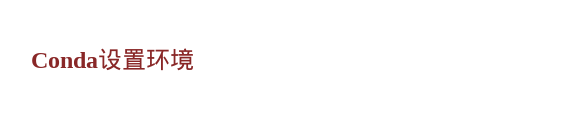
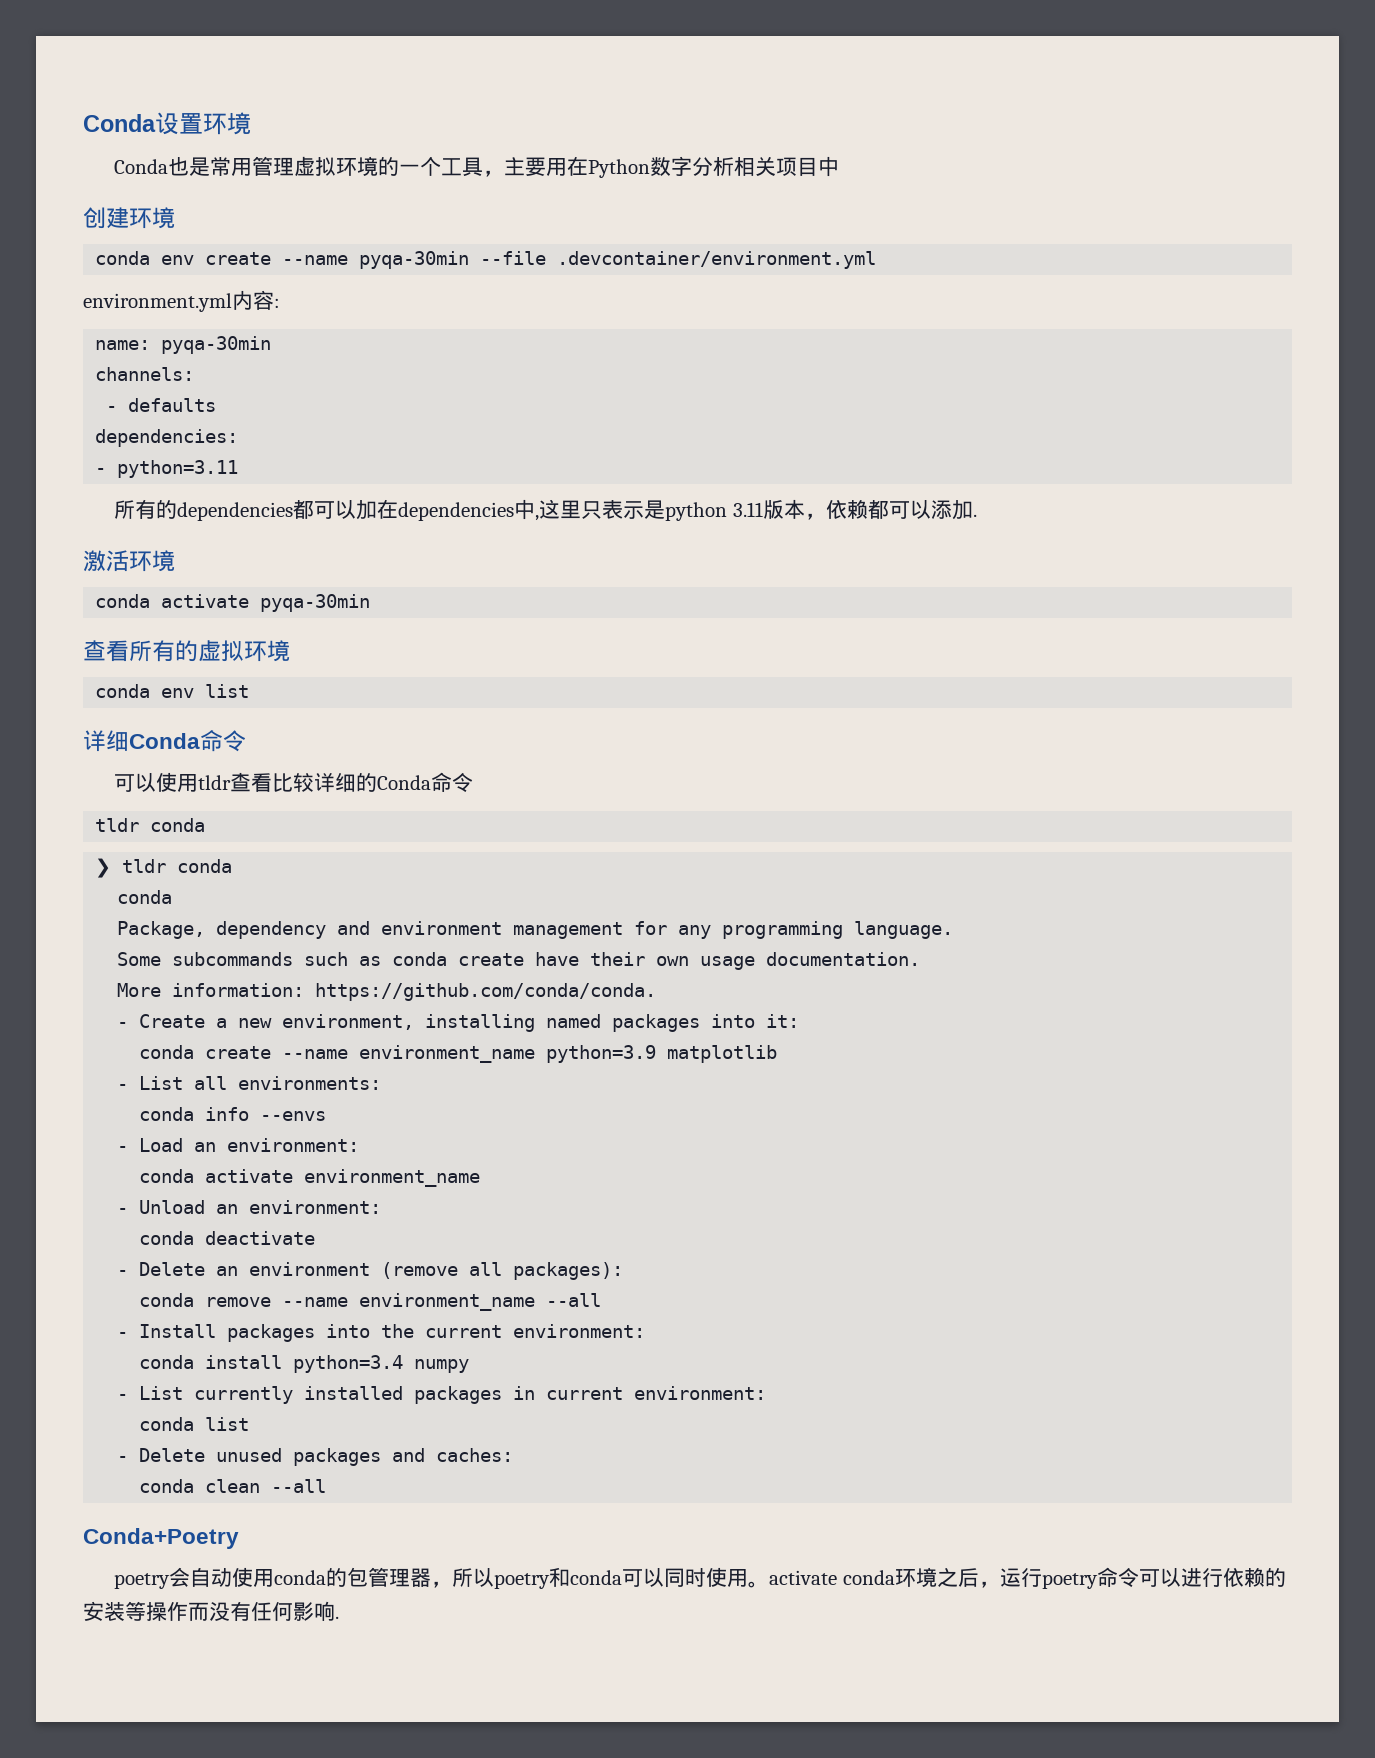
(194, 59) none -> [114,156,840,178] [83,207,175,229] [95,251,877,269] [83,290,280,312] [95,336,272,354] [95,367,195,381] [106,398,217,412] [95,429,239,447] [95,460,239,478] [114,499,977,521] [83,550,175,572] [95,594,371,612] [83,640,290,662] [95,684,250,698] [83,730,246,752] [114,772,474,793] [95,818,206,832] [95,858,233,878] [117,890,173,904] [117,921,954,939] [117,952,921,970] [117,983,657,1001] [117,1014,800,1032] [139,1045,778,1063] [117,1076,382,1090] [139,1107,327,1121] [117,1138,360,1152] [139,1169,481,1187] [117,1200,382,1214] [139,1231,316,1245] [117,1262,624,1280] [139,1293,602,1311] [117,1324,646,1342] [139,1355,470,1373] [117,1386,767,1404] [139,1417,250,1431] [117,1448,514,1466] [139,1479,327,1493] [83,1528,239,1549] [114,1567,1286,1589] [83,1601,339,1621] // Conda也是常用管理虚拟环境的一个工具，主要用在Python数字分析相关项目中 // 创建环境 // conda env create --name pyqa-30min --file .devcontainer/environment.yml // environment.yml内容: // name: pyqa-30min // channels: // - defaults // dependencies: // - python=3.11 // 所有的dependencies都可以加在dependencies中,这里只表示是python 3.11版本，依赖都可以添加. // 激活环境 // conda activate pyqa-30min // 查看所有的虚拟环境 // conda env list // 详细Conda命令 // 可以使用tldr查看比较详细的Conda命令 // tldr conda // ❯ tldr conda // conda // Package, dependency and environment management for any programming language. // Some subcommands such as conda create have their own usage documentation. // More information: https://github.com/conda/conda. // - Create a new environment, installing named packages into it: // conda create --name environment_name python=3.9 matplotlib // - List all environments: // conda info --envs // - Load an environment: // conda activate environment_name // - Unload an environment: // conda deactivate // - Delete an environment (remove all packages): // conda remove --name environment_name --all // - Install packages into the current environment: // conda install python=3.4 numpy // - List currently installed packages in current environment: // conda list // - Delete unused packages and caches: // conda clean --all // Conda+Poetry // poetry会自动使用conda的包管理器，所以poetry和conda可以同时使用。activate conda环境之后，运行poetry命令可以进行依赖的安装等操作而没有任何影响.

